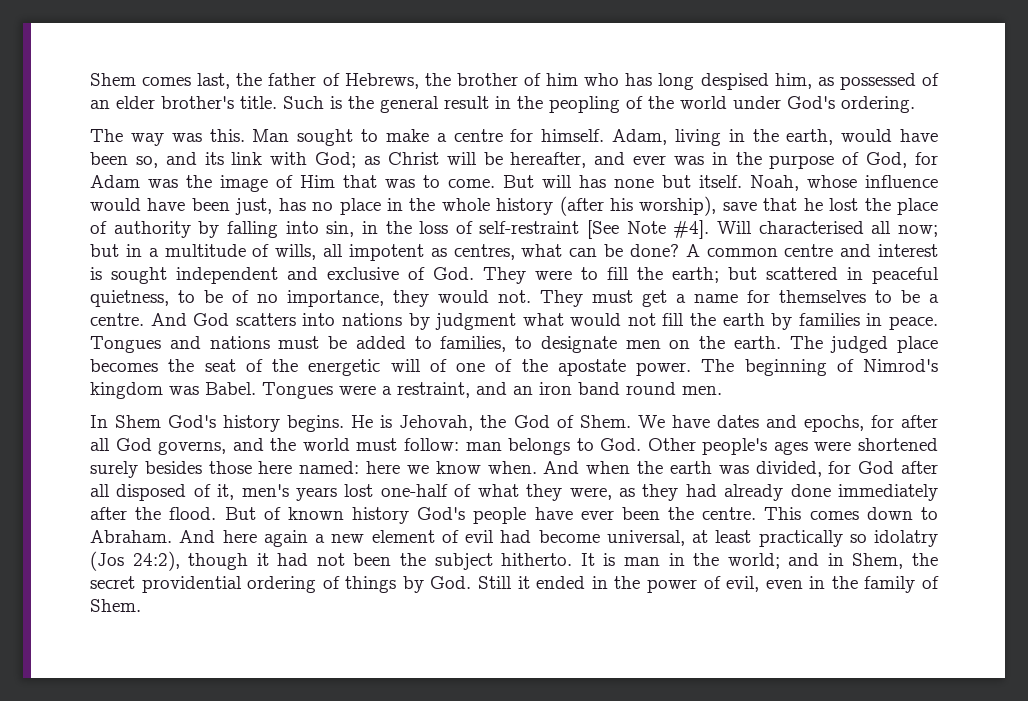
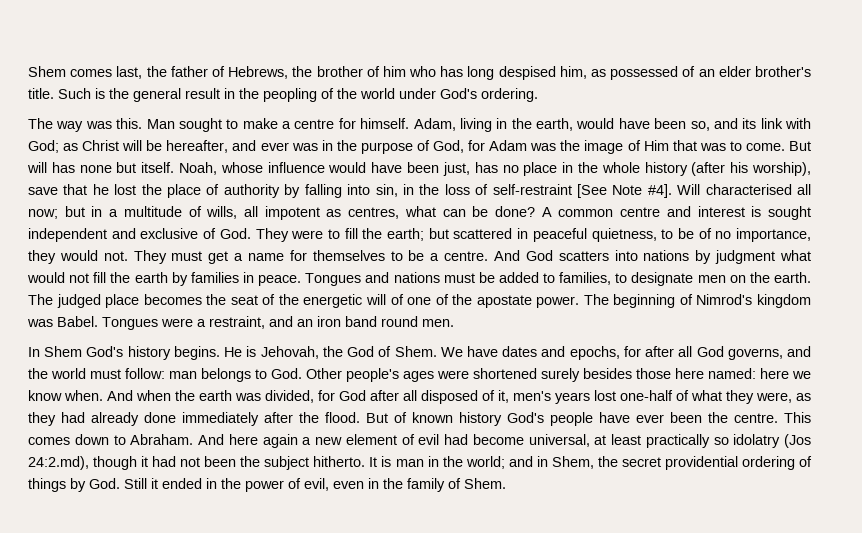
[132,551,180,571] 24:2), -> [28,456,89,470] 24:2.md),

